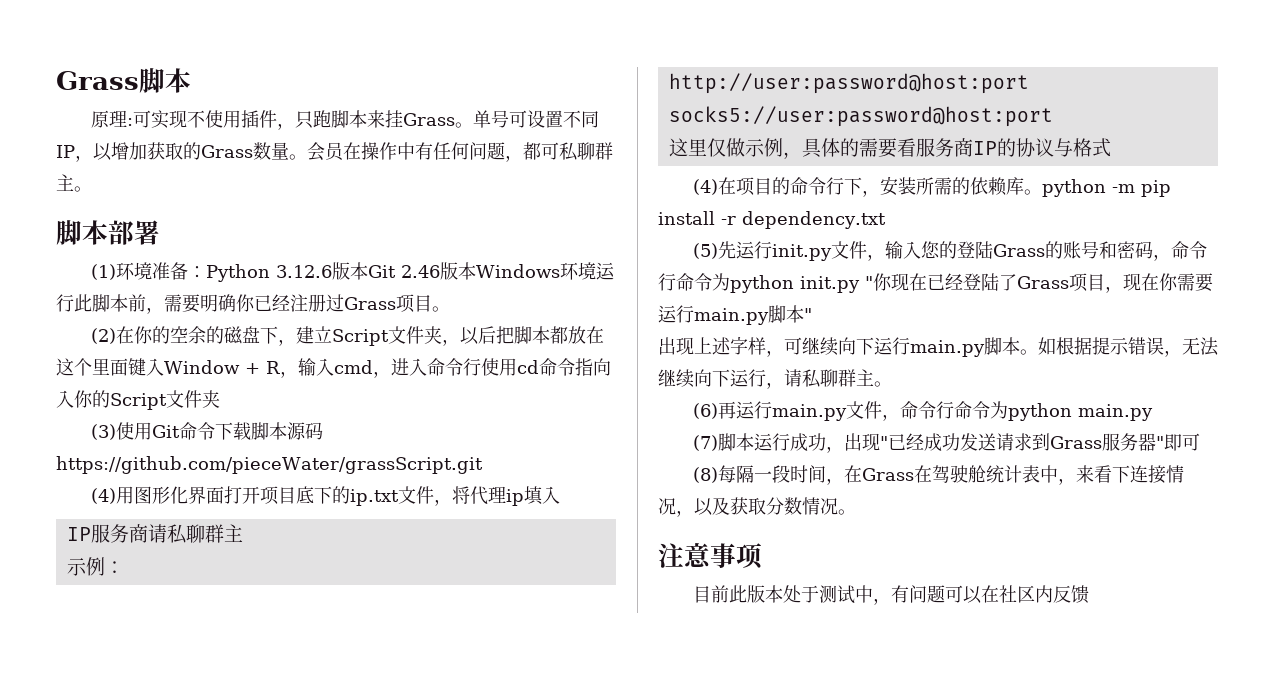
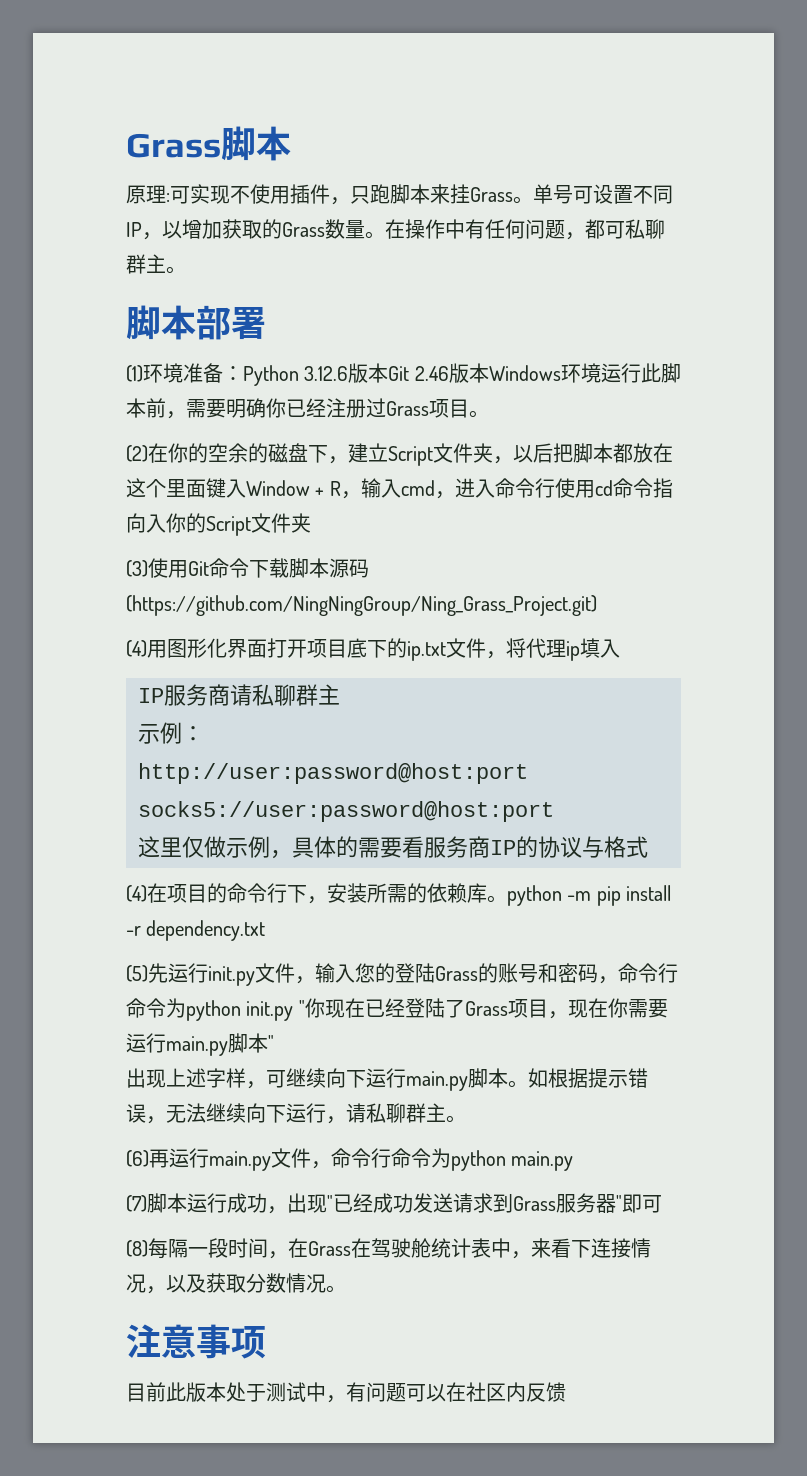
[307,142,345,161] 会员 -> (385, 235) none
[56,456,483,474] https://github.com/pieceWater/grassScript.git -> [126,595,597,616] (https://github.com/NingNingGroup/Ning_Grass_Project.git)

